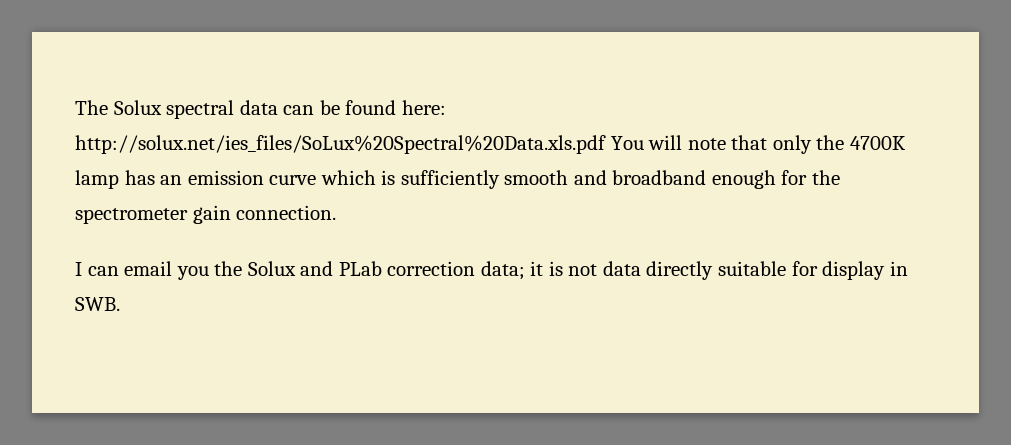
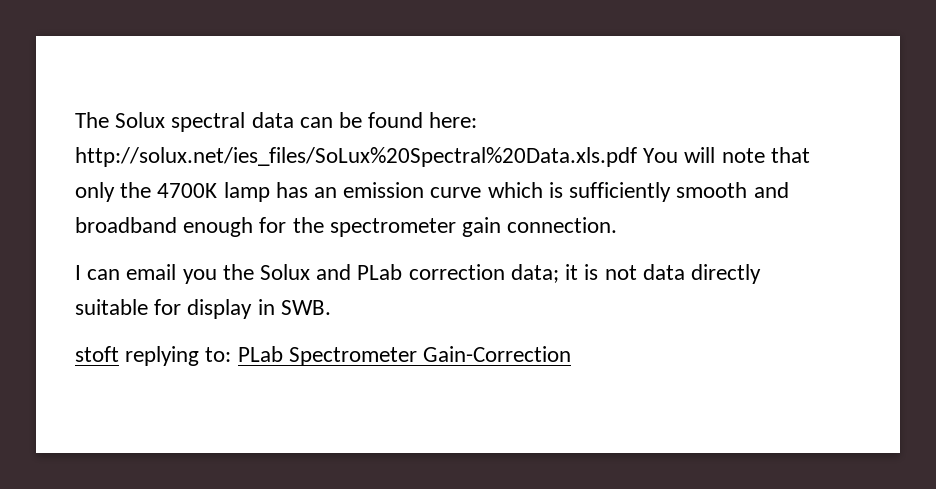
(120, 304) none -> [75,346,572,366] // stoft replying to: PLab Spectrometer Gain-Correction

